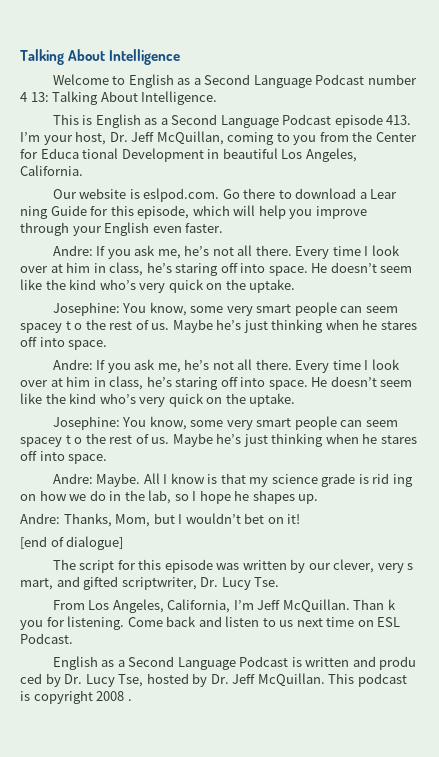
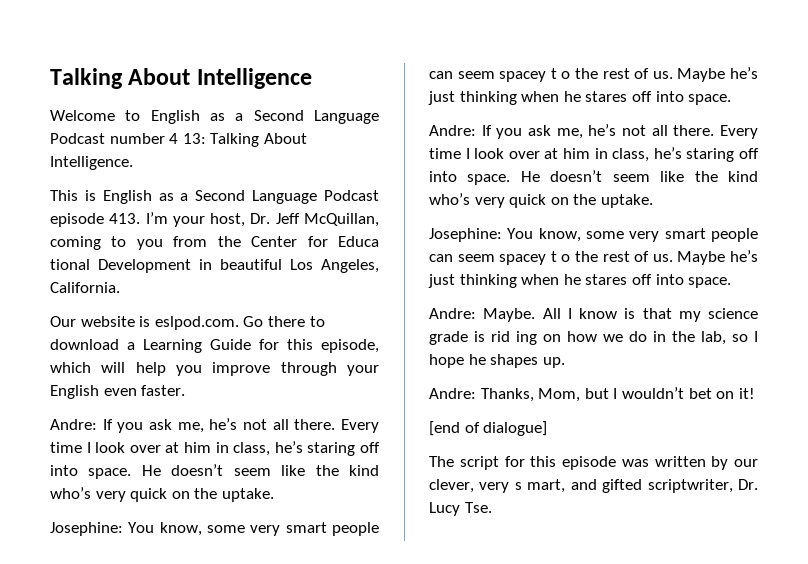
[370,189,398,199] [20,206,48,219] Lear ning -> [143,339,202,353] Learning
[52,599,396,613] [20,616,401,630] [20,633,73,644] [52,656,417,670] [20,673,407,687] [20,690,132,704] // From Los Angeles, California, I’m Jeff McQuillan. Than k you for listening. Come back and listen to us next time on ESL Podcast. // English as a Second Language Podcast is written and produ ced by Dr. Lucy Tse, hosted by Dr. Jeff McQuillan. This podcast is copyright 2008 . -> (492, 507) none

